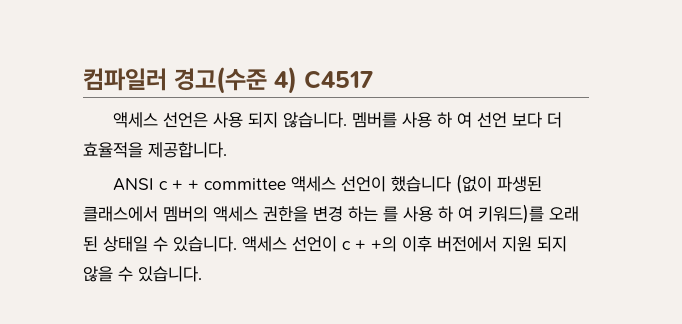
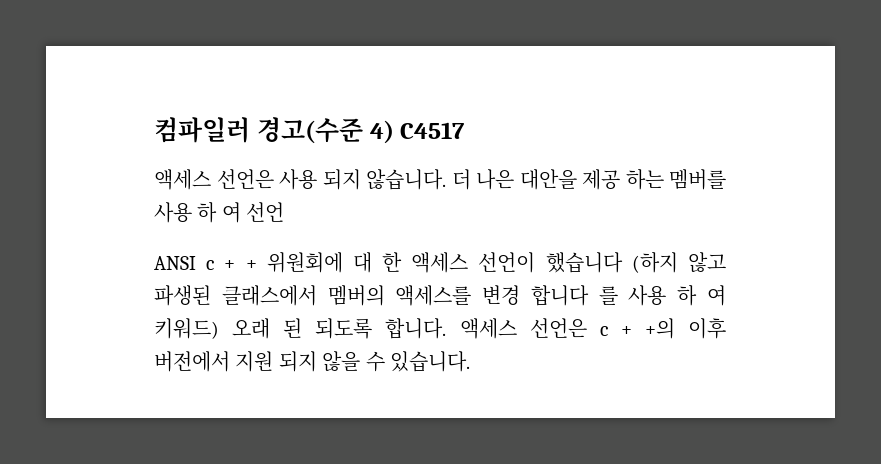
(348, 120) none -> [451,169,664,190] 더 나은 대안을 제공 하는
[512,112,563,128] [83,142,227,158] 보다 더 효율적을 제공합니다. -> (285, 212) none
[204,178,287,190] committee -> [266,252,403,273] 위원회에 대 한
[456,174,493,194] (없이 -> [631,252,726,273] (하지 않고
[213,206,378,222] 액세스 권한을 변경 하는 -> [395,285,589,306] 액세스를 변경 합니다
[478,204,544,224] 키워드)를 -> [154,318,219,339] 키워드)
[103,236,337,252] 상태일 수 있습니다. 액세스 선언이 -> [315,318,587,339] 되도록 합니다. 액세스 선언은

